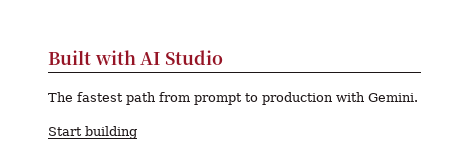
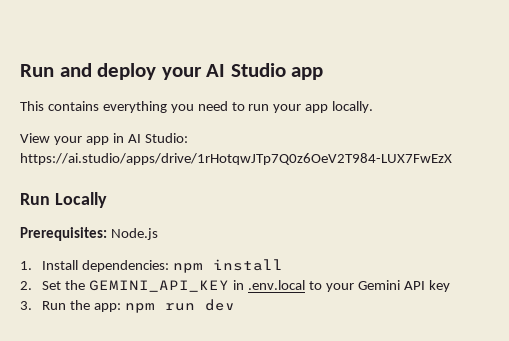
[48,50,224,65] [48,92,418,105] [48,126,137,139] Built with AI Studio // The fastest path from prompt to production with Gemini. // Start building -> [20,63,324,80] [20,101,374,113] [20,133,188,145] [20,153,452,165] [20,192,107,208] [20,227,158,241] [20,259,284,273] [20,280,450,292] [20,299,236,313] Run and deploy your AI Studio app // This contains everything you need to run your app locally. // View your app in AI Studio: https://ai.studio/apps/drive/1rHotqwJTp7Q0z6OeV2T984-LUX7FwEzX // Run Locally // Prerequisites: Node.js // 1. Install dependencies: npm install // 2. Set the GEMINI_API_KEY in .env.local to your Gemini API key // 3. Run the app: npm run dev

